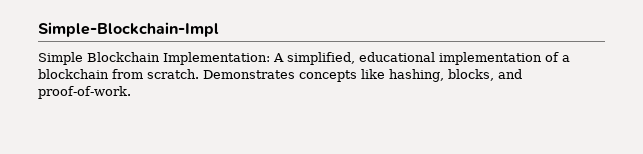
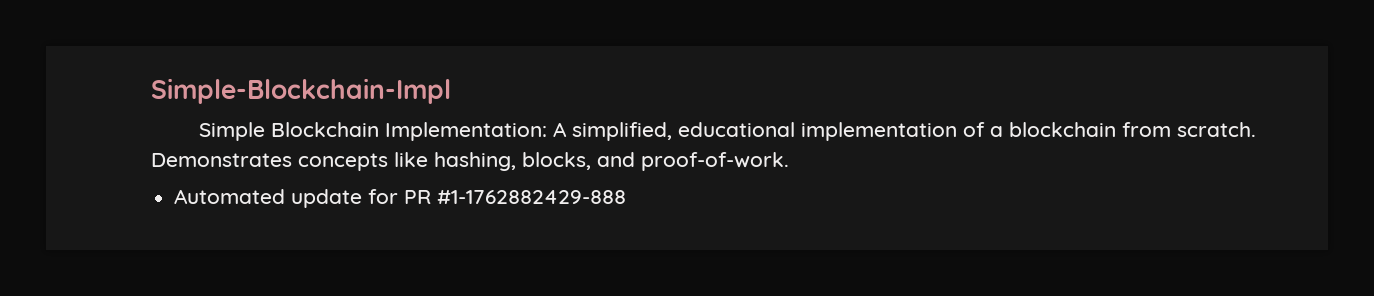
(131, 92) none -> [174,189,627,208] // Automated update for PR #1-1762882429-888

